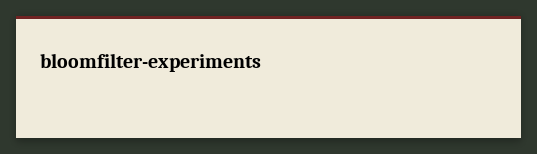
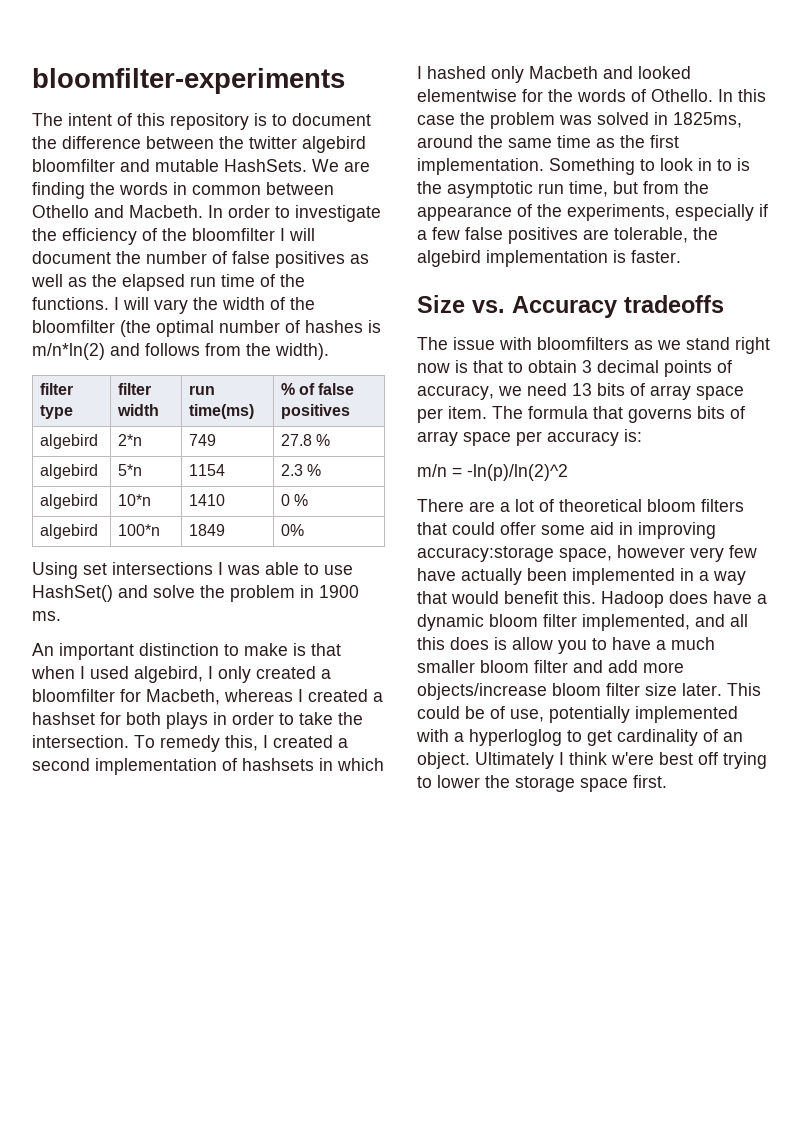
(261, 62) none -> [32,113,371,130] [32,136,366,153] [32,159,370,172] [32,182,334,199] [32,205,381,222] [32,228,315,245] [32,251,369,268] [31,274,305,291] [32,297,315,314] [32,320,381,337] [32,343,329,360] [39,383,73,395] [39,405,73,419] [117,383,151,395] [116,404,159,416] [188,385,215,395] [188,404,254,419] [280,383,355,395] [280,404,350,419] [39,434,98,449] [117,434,142,446] [188,434,216,446] [280,434,331,446] [39,464,98,479] [117,464,142,476] [188,464,225,476] [280,464,322,476] [39,494,98,509] [117,494,151,506] [188,494,225,506] [280,494,309,506] [39,524,98,539] [117,524,160,536] [188,524,225,536] [280,524,304,536] [32,562,353,579] [32,585,359,602] [32,611,61,621] [32,643,341,660] [31,666,331,683] [32,689,383,705] [32,712,363,729] [32,735,348,752] [32,758,384,775] [417,66,691,83] [417,89,766,102] [417,112,742,129] [417,135,679,148] [417,158,750,175] [417,181,709,198] [417,204,768,221] [417,227,718,244] [417,250,681,267] [417,295,724,318] [417,337,770,354] [417,360,732,377] [417,383,744,400] [417,406,745,423] [417,429,642,446] [417,464,568,481] [417,499,744,512] [417,522,716,539] [417,545,757,562] [417,568,746,585] [417,591,767,608] [417,614,748,631] [417,637,715,654] [417,660,684,673] [417,683,761,700] [417,706,738,723] [416,729,743,746] [417,752,767,769] [417,775,667,792] // The intent of this repository is to document the difference between the twitter algebird bloomfilter and mutable HashSets. We are finding the words in common between Othello and Macbeth. In order to investigate the efficiency of the bloomfilter I will document the number of false positives as well as the elapsed run time of the functions. I will vary the width of the bloomfilter (the optimal number of hashes is m/n*ln(2) and follows from the width). // filter type | filter width | run time(ms) | % of false positives // algebird | 2*n | 749 | 27.8 % // algebird | 5*n | 1154 | 2.3 % // algebird | 10*n | 1410 | 0 % // algebird | 100*n | 1849 | 0% // Using set intersections I was able to use HashSet() and solve the problem in 1900 ms. // An important distinction to make is that when I used algebird, I only created a bloomfilter for Macbeth, whereas I created a hashset for both plays in order to take the intersection. To remedy this, I created a second implementation of hashsets in which I hashed only Macbeth and looked elementwise for the words of Othello. In this case the problem was solved in 1825ms, around the same time as the first implementation. Something to look in to is the asymptotic run time, but from the appearance of the experiments, especially if a few false positives are tolerable, the algebird implementation is faster. // Size vs. Accuracy tradeoffs // The issue with bloomfilters as we stand right now is that to obtain 3 decimal points of accuracy, we need 13 bits of array space per item. The formula that governs bits of array space per accuracy is: // m/n = -ln(p)/ln(2)^2 // There are a lot of theoretical bloom filters that could offer some aid in improving accuracy:storage space, however very few have actually been implemented in a way that would benefit this. Hadoop does have a dynamic bloom filter implemented, and all this does is allow you to have a much smaller bloom filter and add more objects/increase bloom filter size later. This could be of use, potentially implemented with a hyperloglog to get cardinality of an object. Ultimately I think w'ere best off trying to lower the storage space first.

